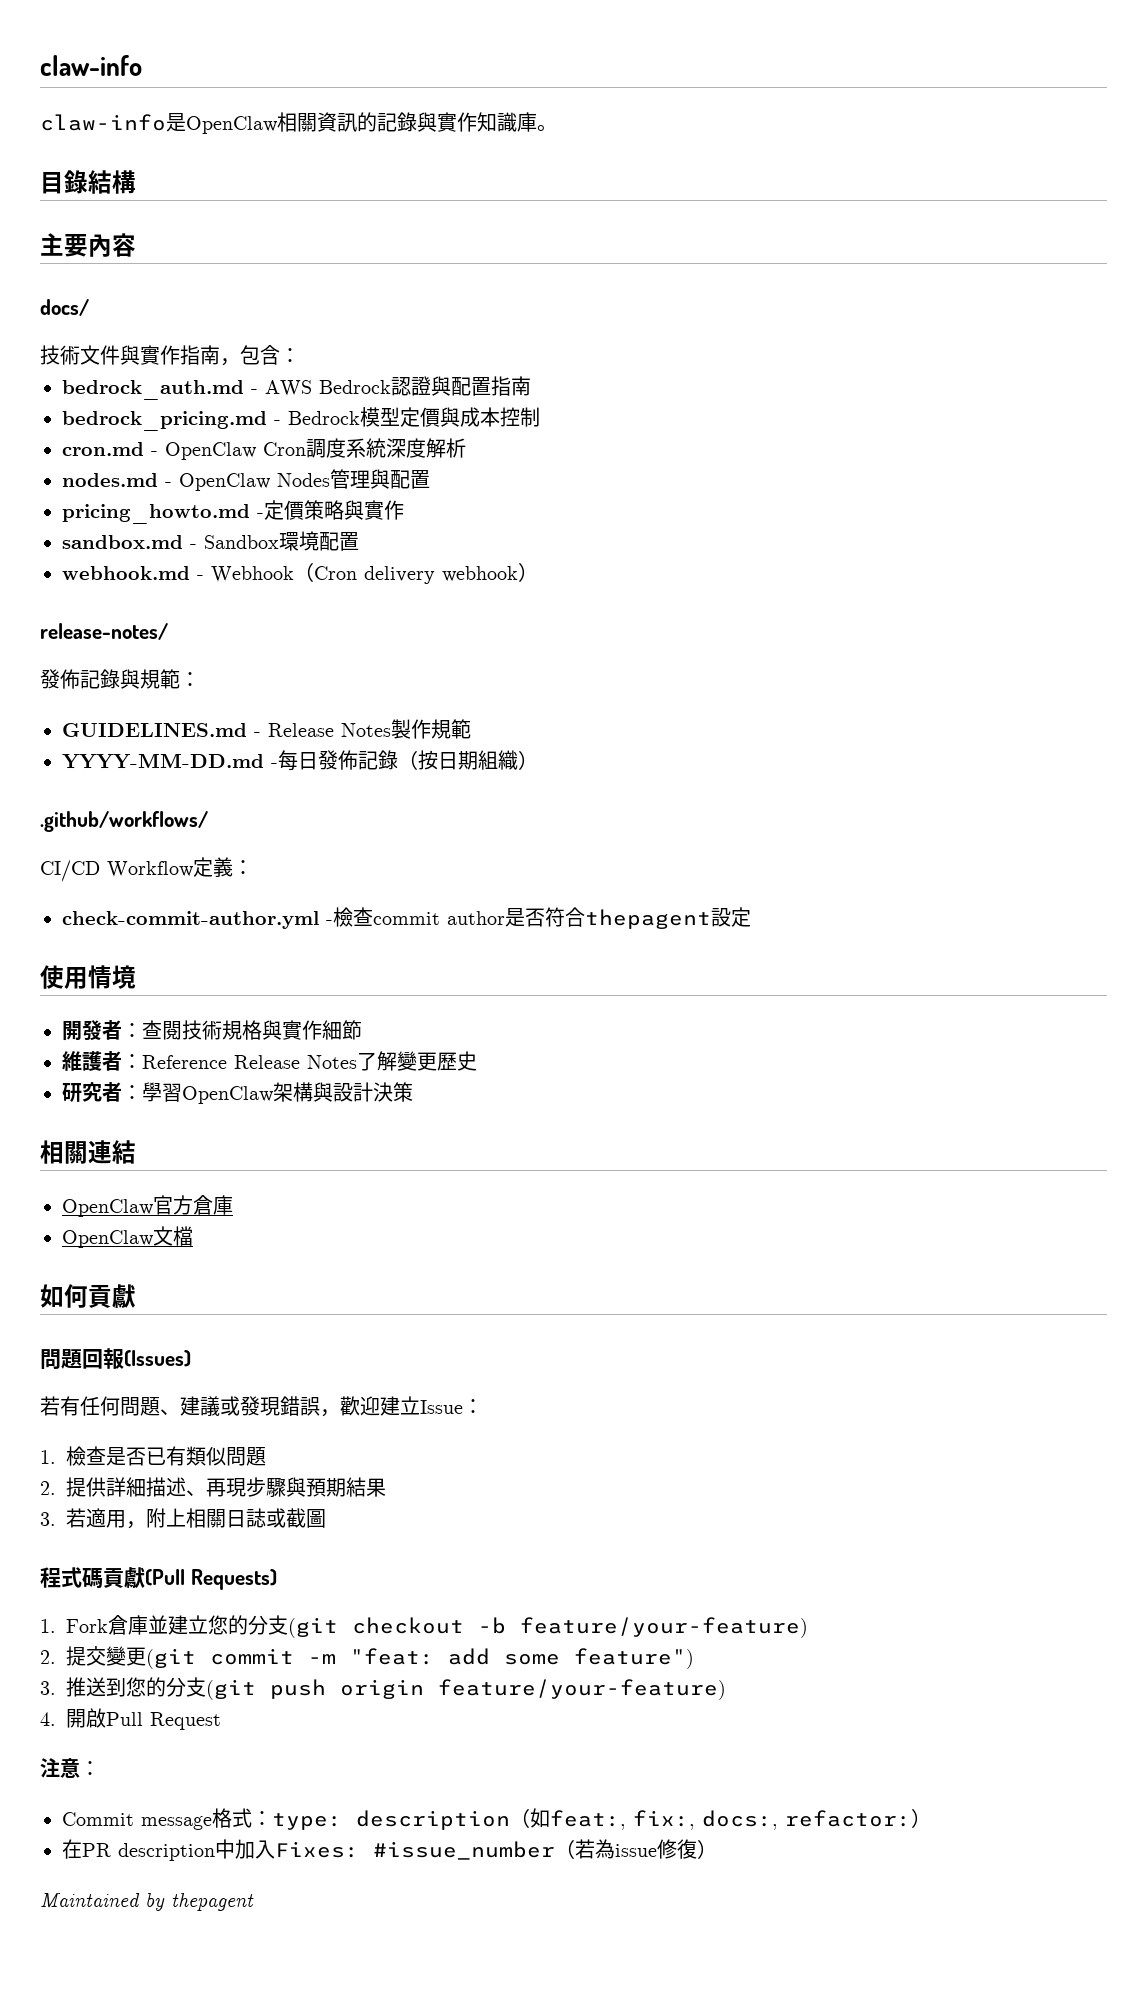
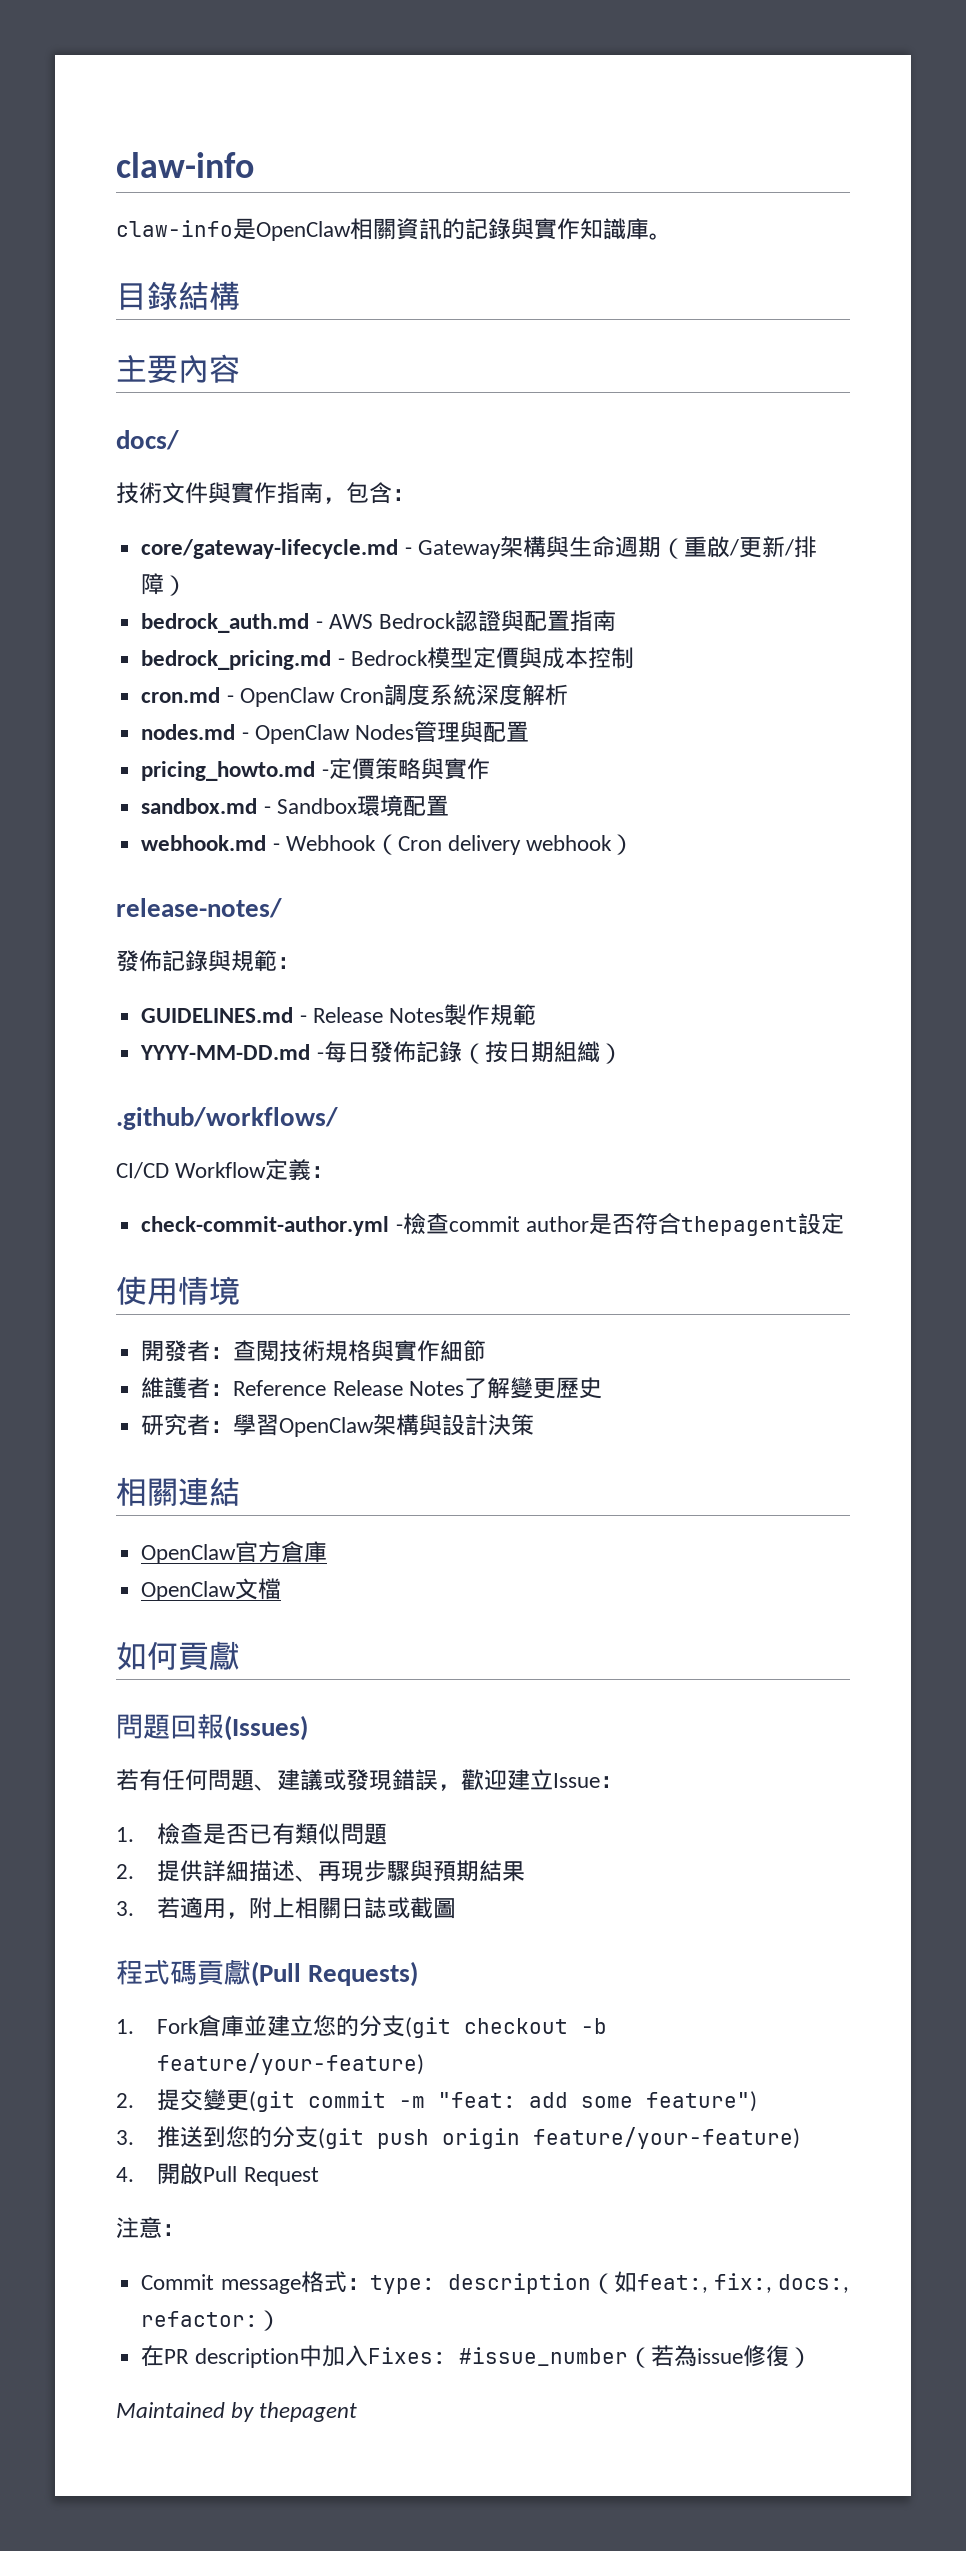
(300, 355) none -> [141,536,817,559] [141,573,188,596] // core/gateway-lifecycle.md - Gateway架構與生命週期（重啟/更新/排障）

